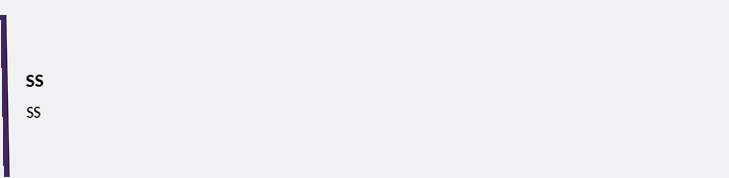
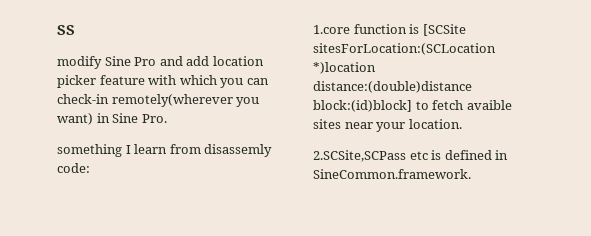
[26,106,41,118] SS -> [57,56,264,69] [57,75,269,88] [57,94,260,107] [57,113,167,125] [57,144,273,157] [57,163,90,173] [313,24,466,36] [313,43,496,55] [313,62,376,74] [313,81,472,93] [313,100,512,112] [313,119,462,132] [313,150,509,162] [313,169,471,179] modify Sine Pro and add location picker feature with which you can check-in remotely(wherever you want) in Sine Pro. // something I learn from disassemly code: // 1.core function is [SCSite sitesForLocation:(SCLocation *)location distance:(double)distance block:(id)block] to fetch avaible sites near your location. // 2.SCSite,SCPass etc is defined in SineCommon.framework.

